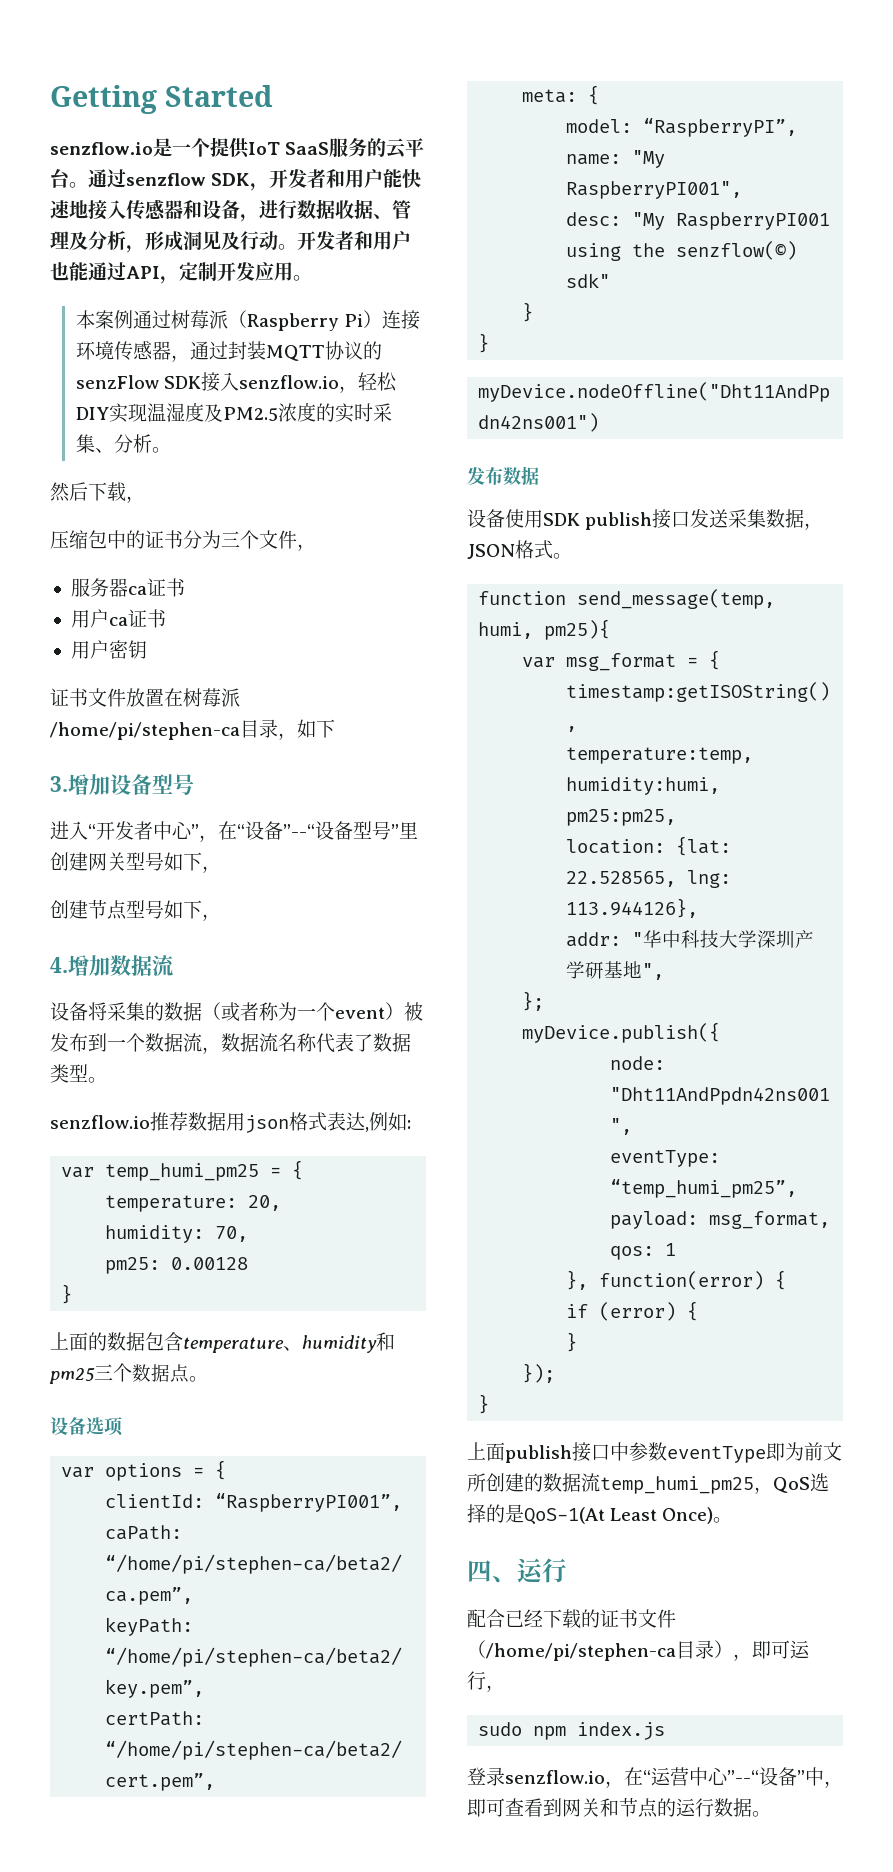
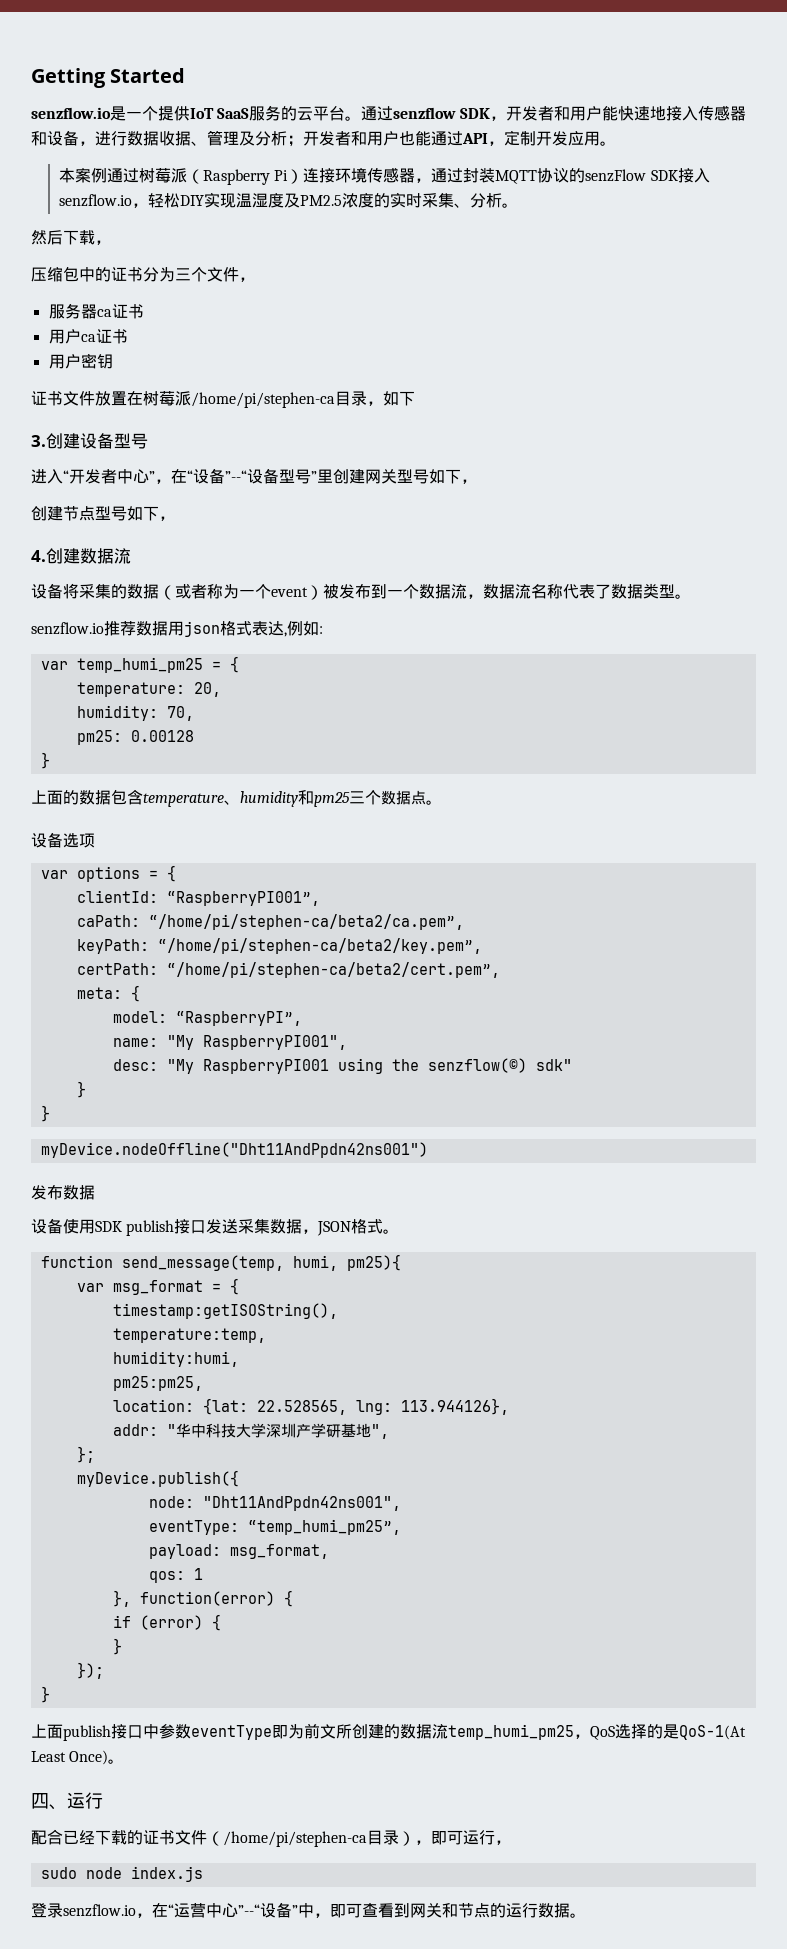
[126,231,297,253] ，形成洞见及行动。 -> [287,135,303,147] ；
[68,774,110,795] 增加 -> [46,433,80,449] 创建
[68,955,110,976] 增加 -> [46,548,80,564] 创建
[533,1726,567,1740] npm -> [85,1867,122,1879] node

